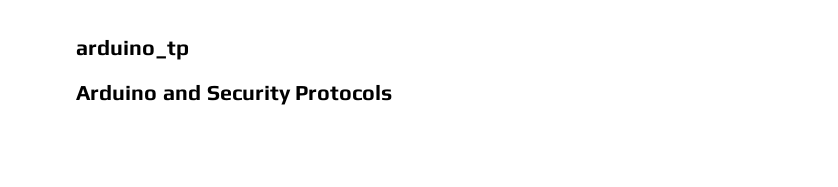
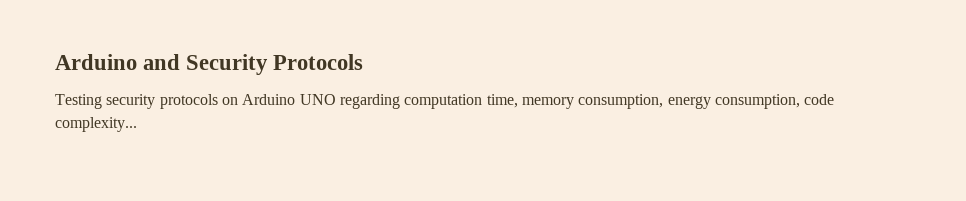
[76,39,189,60] arduino_tp // -> (55, 62) none
(393, 92) none -> [55,94,835,109] [55,117,137,132] // Testing security protocols on Arduino UNO regarding computation time, memory consumption, energy consumption, code complexity...

